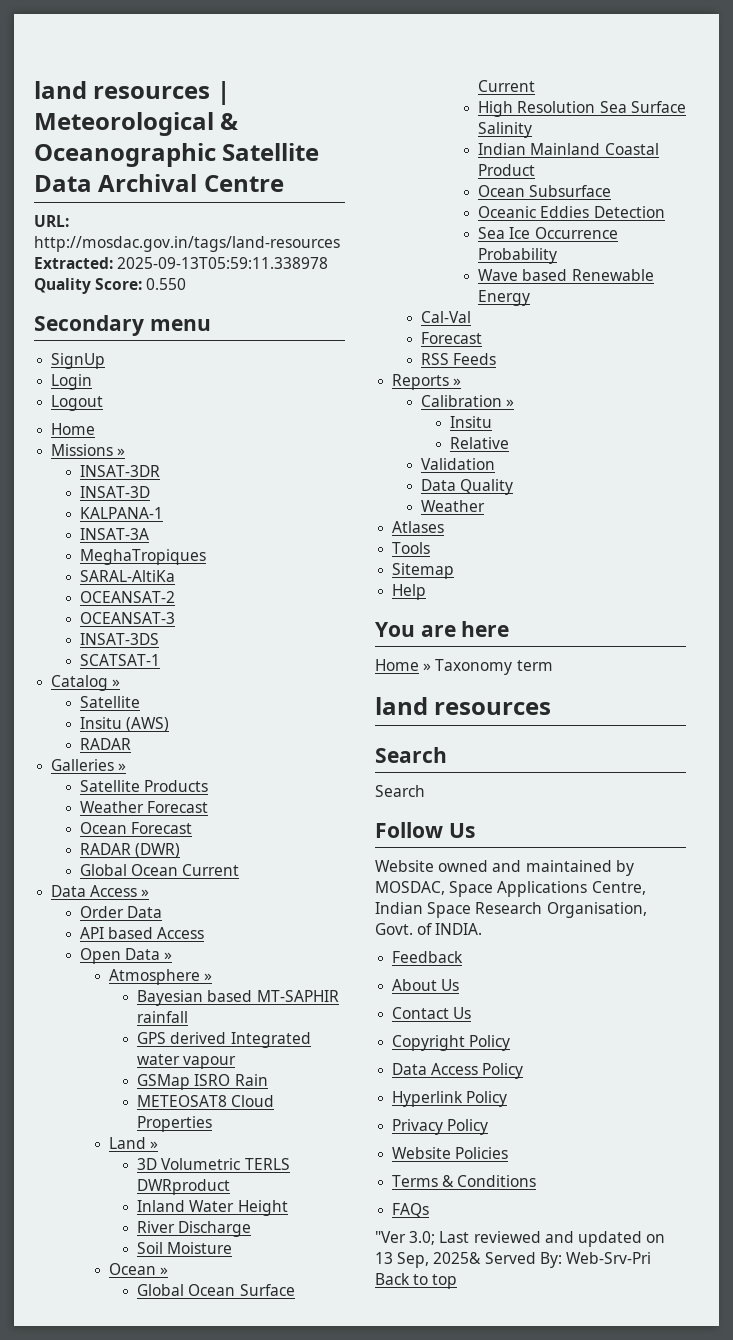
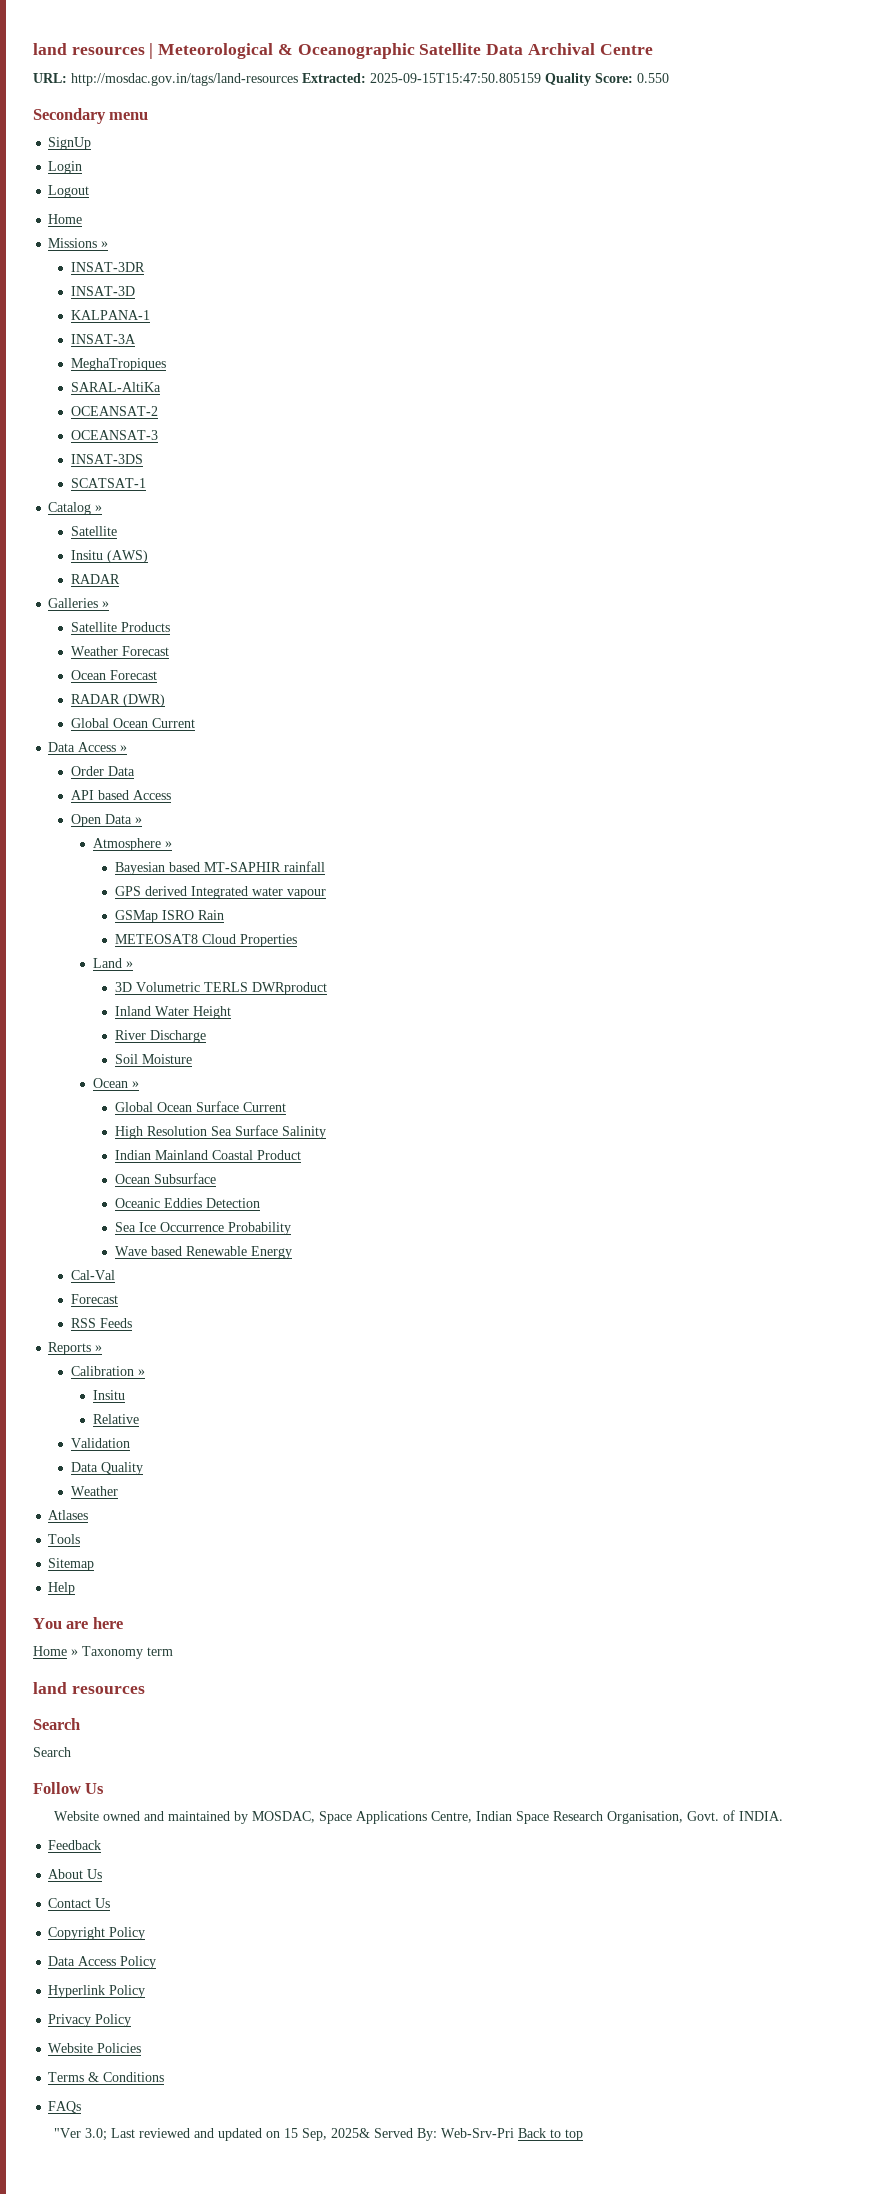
[117,257,329,269] 2025-09-13T05:59:11.338978 -> [370,73,541,83] 2025-09-15T15:47:50.805159
[375,1252,393,1264] 13 -> [283,2128,298,2138] 15

